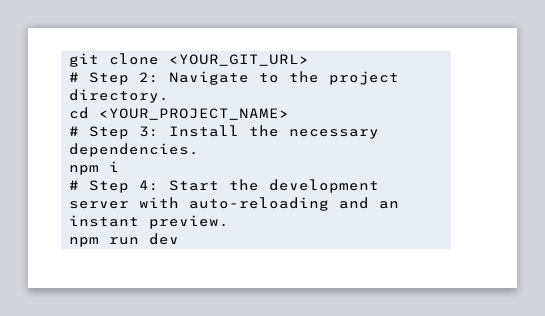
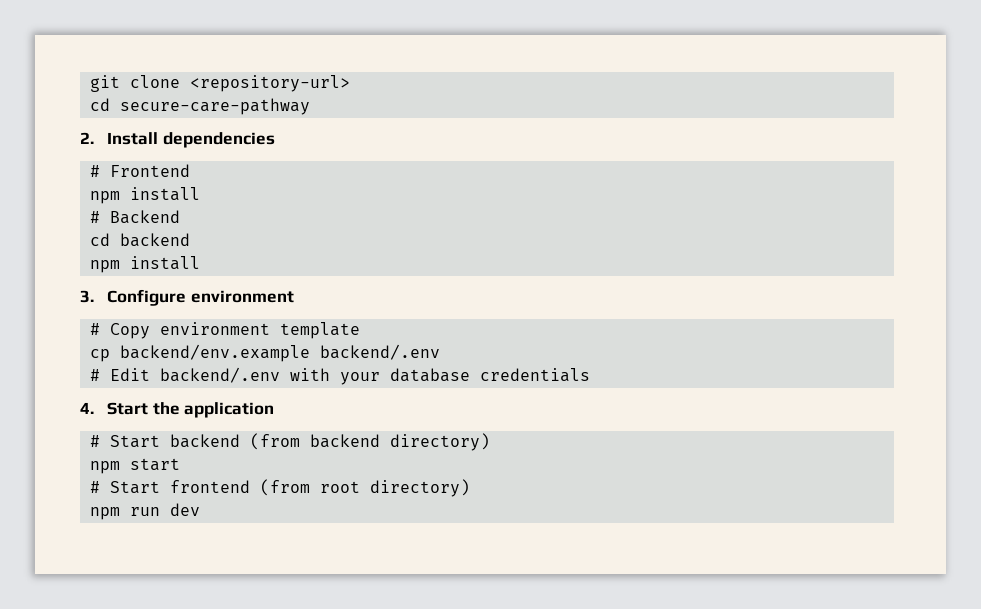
[168,54,309,66] [68,71,399,85] [68,89,169,103] [68,107,289,120] [68,125,379,139] [68,143,199,157] [68,161,119,175] [68,179,379,193] [68,197,399,211] [68,215,229,229] <YOUR_GIT_URL> // # Step 2: Navigate to the project directory. // cd <YOUR_PROJECT_NAME> // # Step 3: Install the necessary dependencies. // npm i // # Step 4: Start the development server with auto-reloading and an instant preview. -> [190,75,351,92] [90,98,311,115] [80,132,275,148] [90,164,191,177] [90,187,201,204] [90,210,181,224] [90,233,191,247] [90,256,201,273] [80,289,294,306] [90,322,361,339] [90,344,441,362] [90,367,591,385] [80,402,275,418] [90,433,491,451] [90,458,181,474] [90,479,471,497] <repository-url> // cd secure-care-pathway // 2. Install dependencies // # Frontend // npm install // # Backend // cd backend // npm install // 3. Configure environment // # Copy environment template // cp backend/env.example backend/.env // # Edit backend/.env with your database credentials // 4. Start the application // # Start backend (from backend directory) // npm start // # Start frontend (from root directory)

